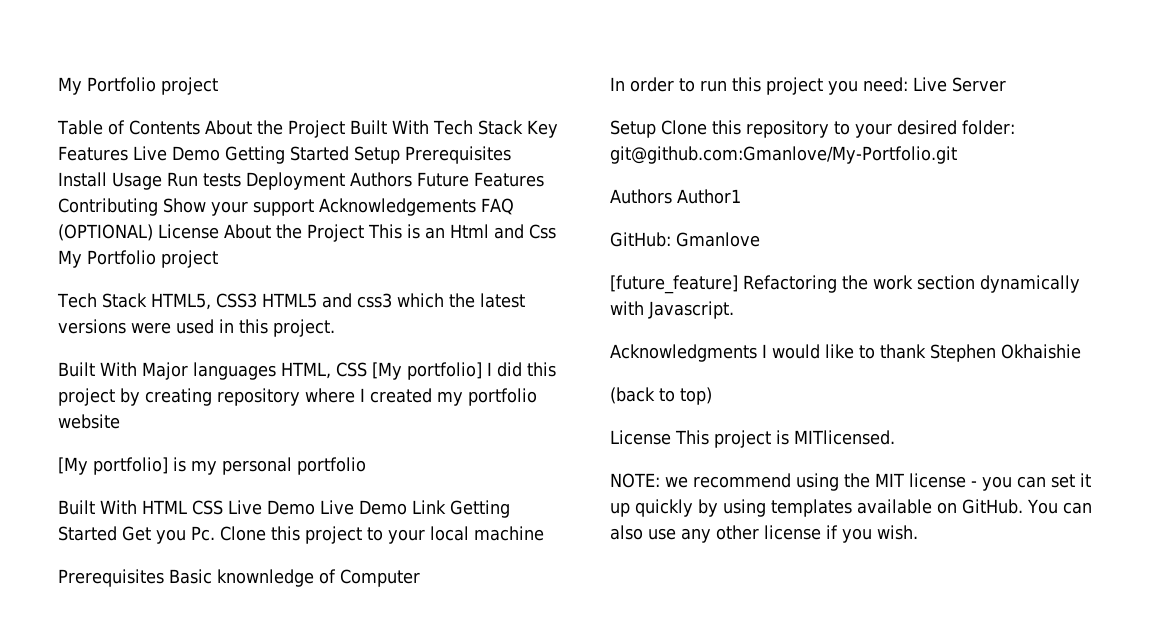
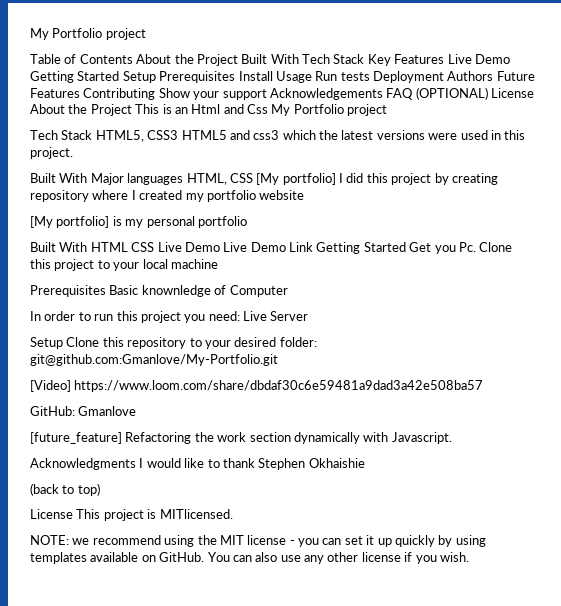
[610,189,741,204] Authors Author1 -> [30,380,484,392] [Video] https://www.loom.com/share/dbdaf30c6e59481a9dad3a42e508ba57

